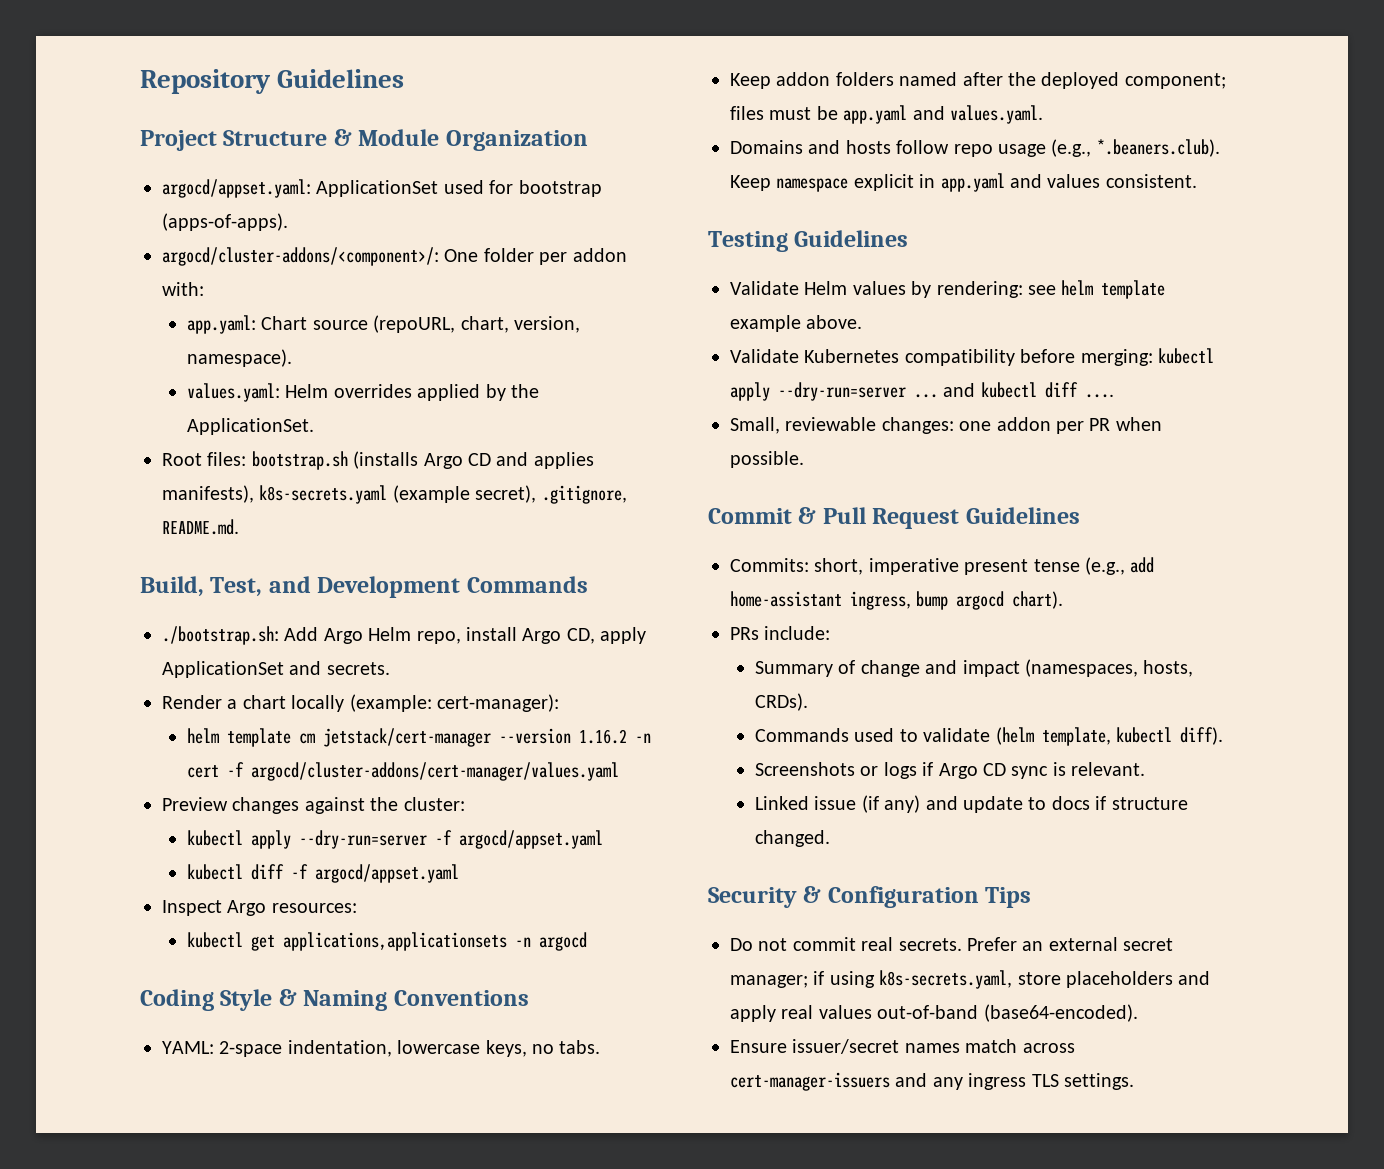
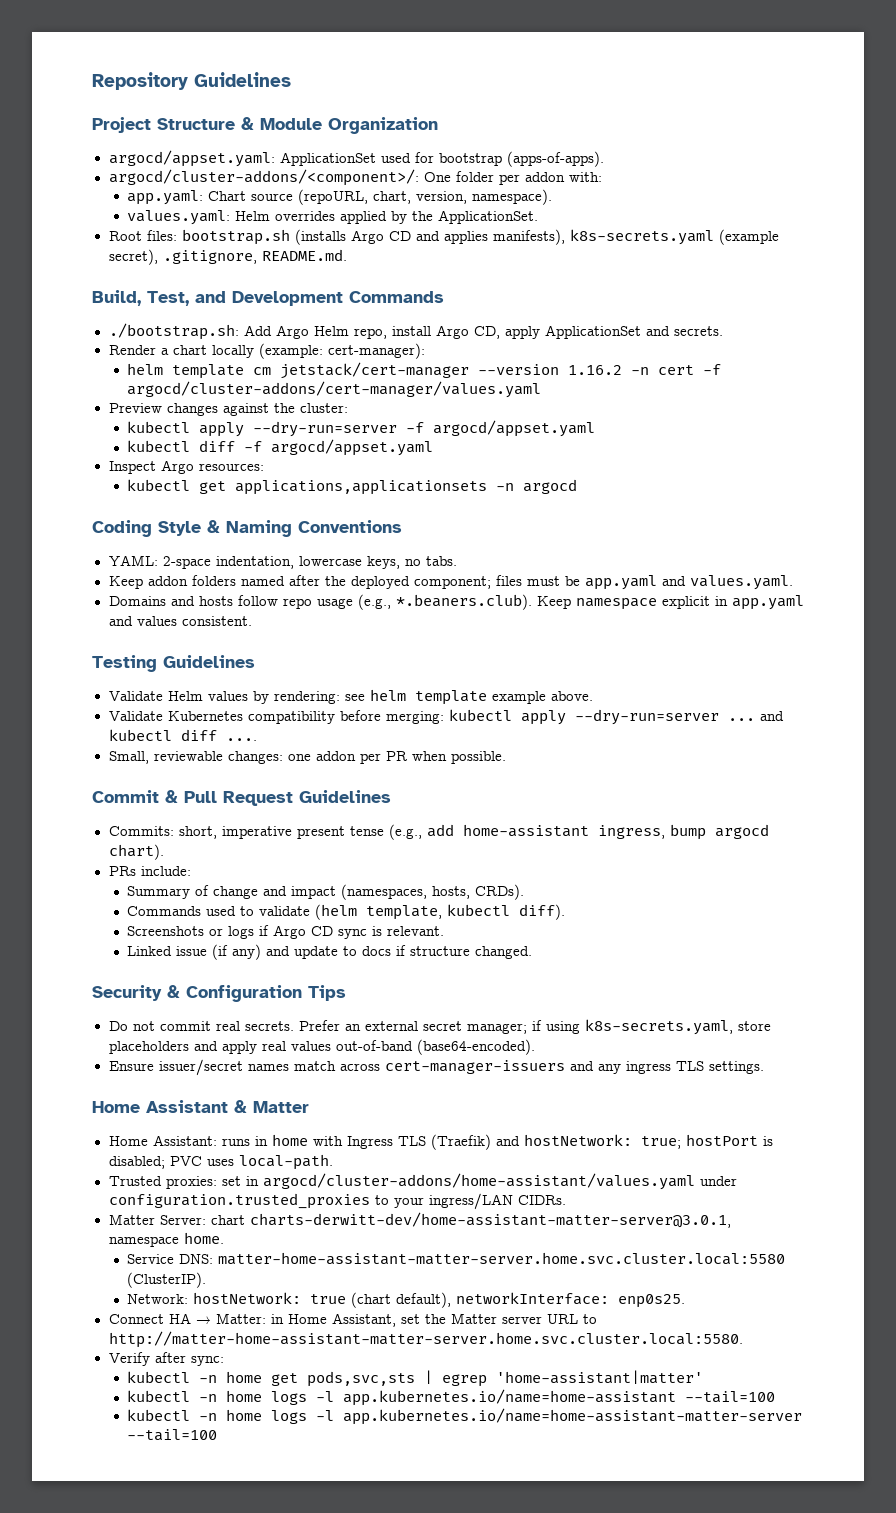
(1134, 1081) none -> [92,1100,309,1113] [108,1134,773,1150] [108,1154,333,1170] [108,1173,737,1190] [108,1193,566,1210] [108,1212,731,1228] [108,1232,224,1247] [127,1252,786,1265] [127,1272,207,1288] [127,1292,686,1308] [108,1313,597,1327] [108,1331,743,1348] [108,1352,224,1366] [127,1370,704,1387] [127,1389,776,1406] [127,1408,803,1425] [127,1429,218,1441] // Home Assistant & Matter // Home Assistant: runs in home with Ingress TLS (Traefik) and hostNetwork: true; hostPort is disabled; PVC uses local-path. // Trusted proxies: set in argocd/cluster-addons/home-assistant/values.yaml under configuration.trusted_proxies to your ingress/LAN CIDRs. // Matter Server: chart charts-derwitt-dev/home-assistant-matter-server@3.0.1, namespace home. // Service DNS: matter-home-assistant-matter-server.home.svc.cluster.local:5580 (ClusterIP). // Network: hostNetwork: true (chart default), networkInterface: enp0s25. // Connect HA → Matter: in Home Assistant, set the Matter server URL to http://matter-home-assistant-matter-server.home.svc.cluster.local:5580. // Verify after sync: // kubectl -n home get pods,svc,sts | egrep 'home-assistant|matter' // kubectl -n home logs -l app.kubernetes.io/name=home-assistant --tail=100 // kubectl -n home logs -l app.kubernetes.io/name=home-assistant-matter-server --tail=100

